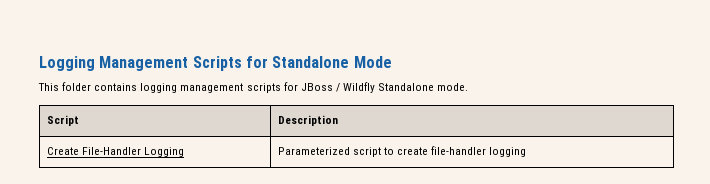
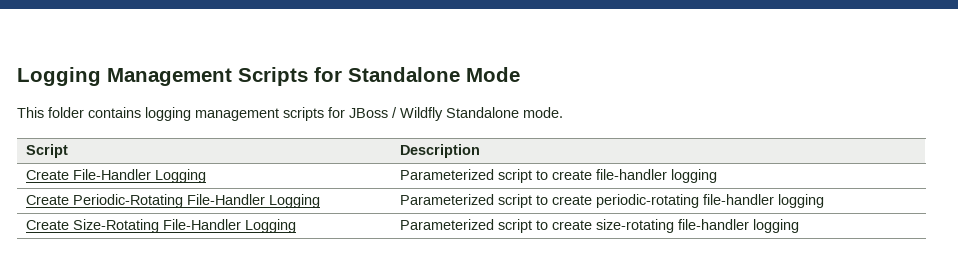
(527, 152) none -> [25,194,320,208] [399,194,824,208] [25,219,296,233] [399,219,799,233] // Create Periodic-Rotating File-Handler Logging | Parameterized script to create periodic-rotating file-handler logging // Create Size-Rotating File-Handler Logging | Parameterized script to create size-rotating file-handler logging

